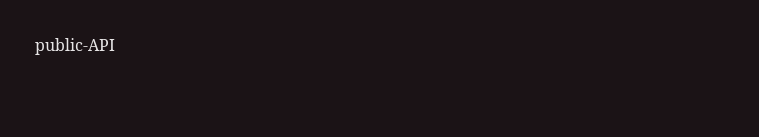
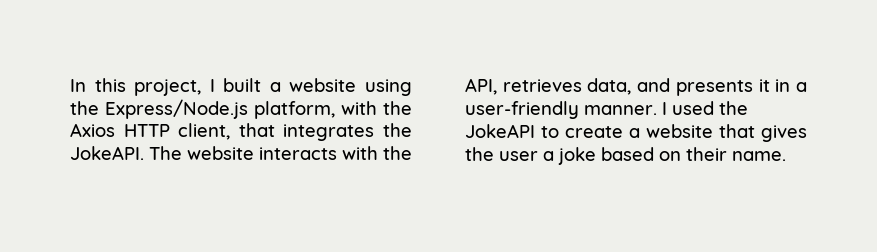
[35,38,115,55] public-API -> [70,78,412,96] [70,99,412,119] [70,123,412,141] [70,146,412,160] [465,78,807,96] [465,101,748,119] [465,124,807,142] [465,147,786,165] In this project, I built a website using the Express/Node.js platform, with the Axios HTTP client, that integrates the JokeAPI. The website interacts with the API, retrieves data, and presents it in a user-friendly manner. I used the JokeAPI to create a website that gives the user a joke based on their name.

